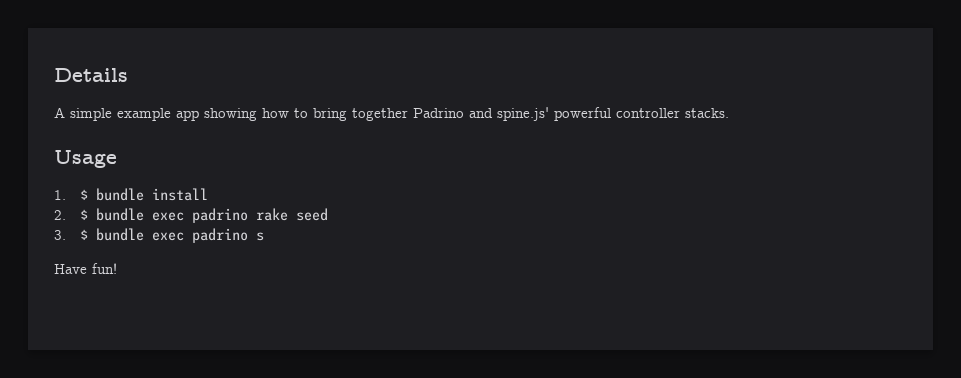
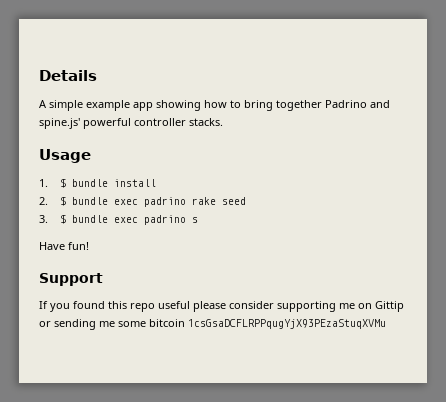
(117, 268) none -> [39,273,103,286] [39,301,404,312] [39,319,386,330] // Support // If you found this repo useful please consider supporting me on Gittip or sending me some bitcoin 1csGsaDCFLRPPqugYjX93PEzaStuqXVMu

